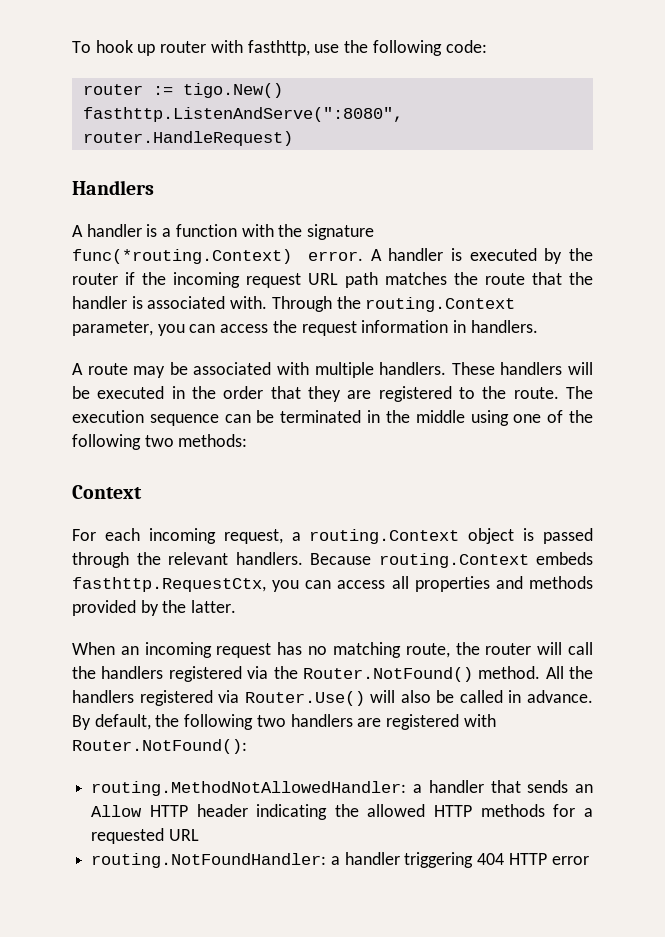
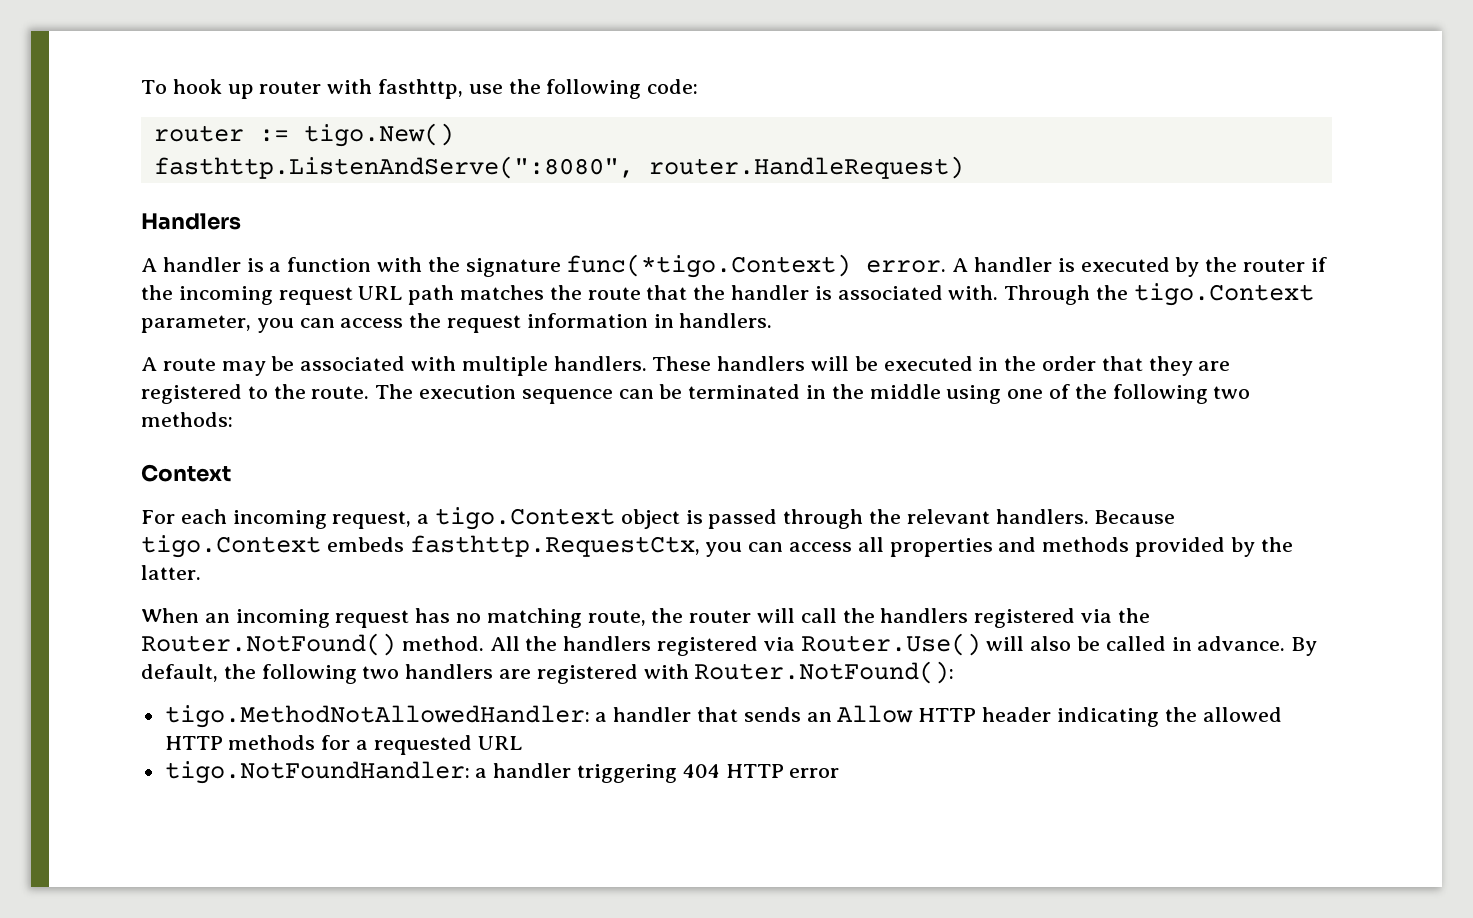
[72,249,292,264] func(*routing.Context) -> [566,254,852,278] func(*tigo.Context)
[365,297,516,312] routing.Context -> [1133,283,1314,306] tigo.Context
[309,529,460,544] routing.Context -> [435,507,616,530] tigo.Context
[378,553,529,568] routing.Context -> [141,535,321,558] tigo.Context
[91,781,407,796] routing.MethodNotAllowedHandler: -> [164,705,590,728] tigo.MethodNotAllowedHandler:
[91,853,327,868] routing.NotFoundHandler: -> [164,761,470,784] tigo.NotFoundHandler:

